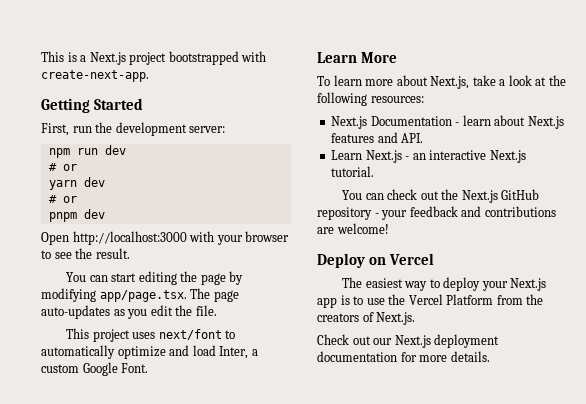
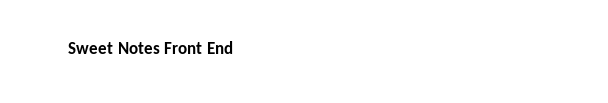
[41,51,267,65] [41,70,149,82] [41,98,143,113] [41,122,226,136] [48,145,126,158] [48,163,77,171] [48,177,105,190] [48,195,77,203] [48,209,105,222] [41,231,290,245] [41,248,130,259] [66,271,244,285] [41,288,239,302] [41,305,217,319] [66,328,236,342] [41,345,258,359] [41,362,149,376] [317,52,397,63] [317,75,566,89] [317,92,424,106] [331,115,564,129] [331,132,424,143] [331,150,526,163] [331,166,375,177] [342,189,540,203] [317,206,556,220] [317,223,389,234] [317,253,434,268] [342,277,547,291] [317,294,544,308] [317,312,416,325] [317,334,500,348] [317,351,490,362] This is a Next.js project bootstrapped with create-next-app. // Getting Started // First, run the development server: // npm run dev // # or // yarn dev // # or // pnpm dev // Open http://localhost:3000 with your browser to see the result. // You can start editing the page by modifying app/page.tsx. The page auto-updates as you edit the file. // This project uses next/font to automatically optimize and load Inter, a custom Google Font. // Learn More // To learn more about Next.js, take a look at the following resources: // Next.js Documentation - learn about Next.js features and API. // Learn Next.js - an interactive Next.js tutorial. // You can check out the Next.js GitHub repository - your feedback and contributions are welcome! // Deploy on Vercel // The easiest way to deploy your Next.js app is to use the Vercel Platform from the creators of Next.js. // Check out our Next.js deployment documentation for more details. -> [68,41,233,54] Sweet Notes Front End

